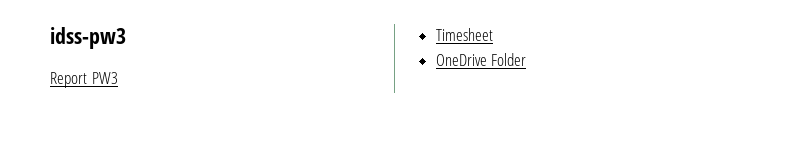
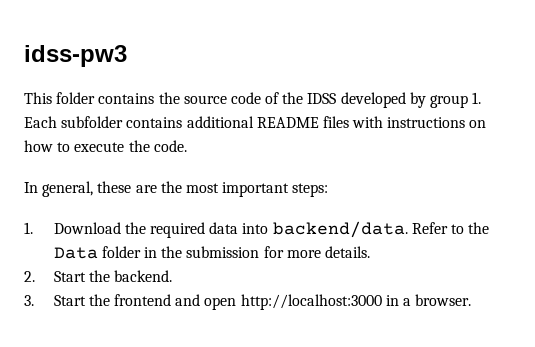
[50,72,118,88] [435,28,493,41] [435,53,527,66] Report PW3 // Timesheet // OneDrive Folder -> [24,92,482,108] [24,116,487,128] [24,140,187,152] [24,181,329,197] [24,221,490,238] [53,246,370,259] [24,270,173,282] [24,294,472,310] This folder contains the source code of the IDSS developed by group 1. Each subfolder contains additional README files with instructions on how to execute the code. // In general, these are the most important steps: // 1. Download the required data into backend/data. Refer to the Data folder in the submission for more details. // 2. Start the backend. // 3. Start the frontend and open http://localhost:3000 in a browser.

